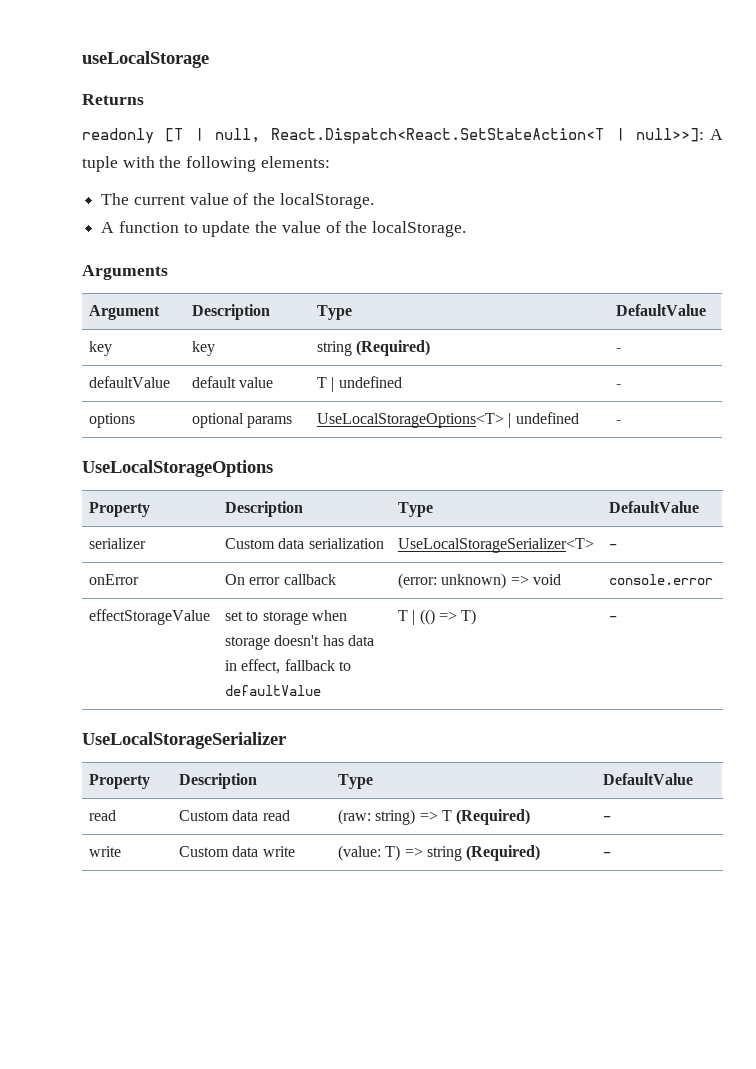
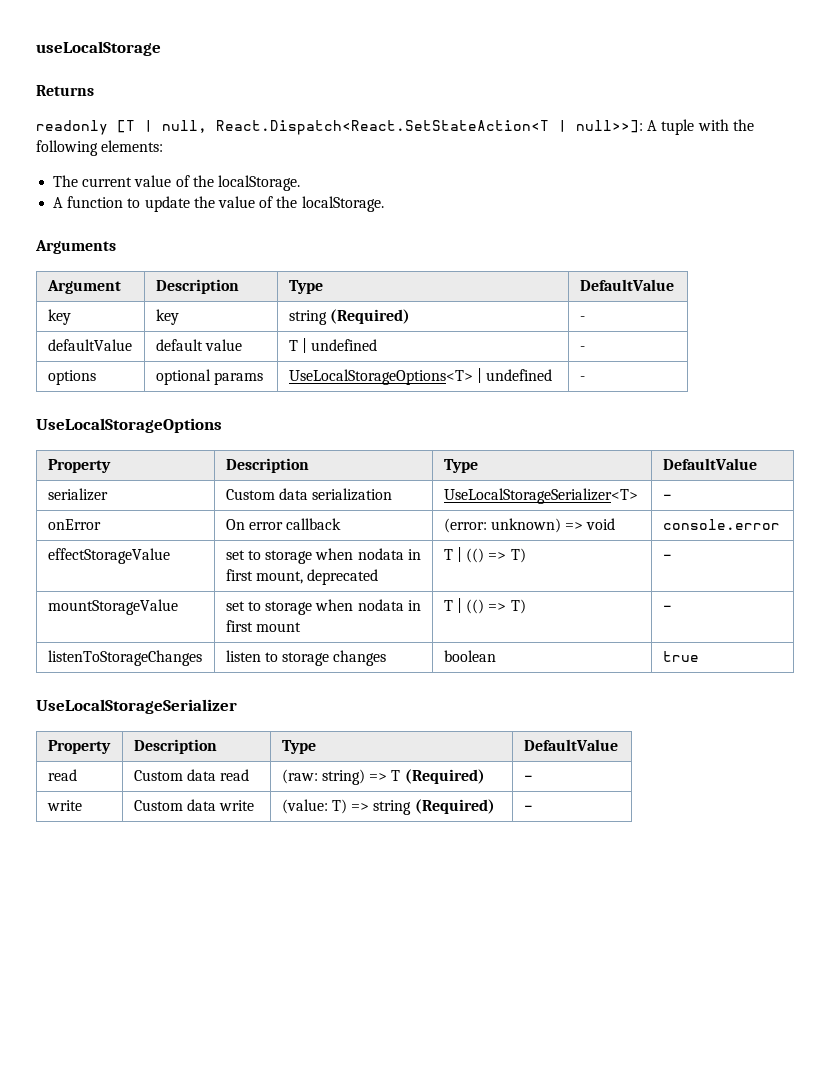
[225,635,375,650] [225,659,352,674] [225,685,322,696] [398,609,477,625] [609,616,618,621] storage doesn't has data in effect, fallback to defaultValue | T | (() => T) | - -> [357,548,421,560] [225,569,379,585] [443,547,526,563] [662,554,672,560] [47,599,178,615] [225,599,421,615] [225,620,302,632] [443,598,526,614] [662,605,672,611] [47,650,202,666] [225,650,387,666] [443,650,496,662] [662,651,699,662] nodata in first mount, deprecated | T | (() => T) | - // mountStorageValue | set to storage when nodata in first mount | T | (() => T) | - // listenToStorageChanges | listen to storage changes | boolean | true

